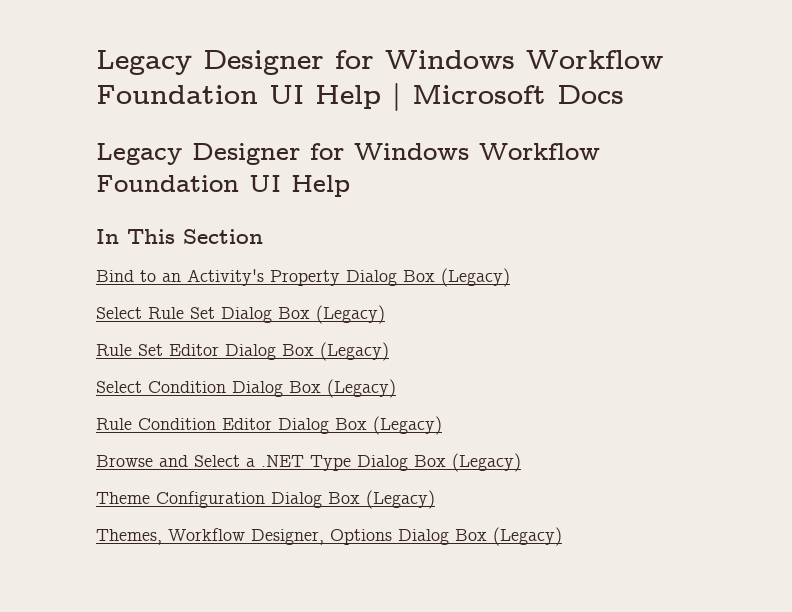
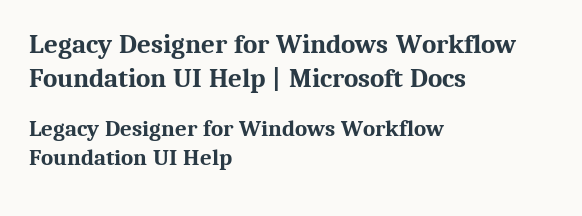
[96,229,263,244] [96,268,510,287] [96,305,385,324] [96,342,389,361] [96,379,396,398] [96,416,442,435] [96,453,521,472] [96,490,435,509] [96,527,562,546] // In This Section // Bind to an Activity's Property Dialog Box (Legacy) // Select Rule Set Dialog Box (Legacy) // Rule Set Editor Dialog Box (Legacy) // Select Condition Dialog Box (Legacy) // Rule Condition Editor Dialog Box (Legacy) // Browse and Select a .NET Type Dialog Box (Legacy) // Theme Configuration Dialog Box (Legacy) // Themes, Workflow Designer, Options Dialog Box (Legacy) -> (233, 159) none

